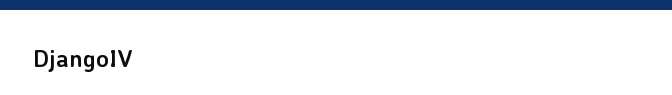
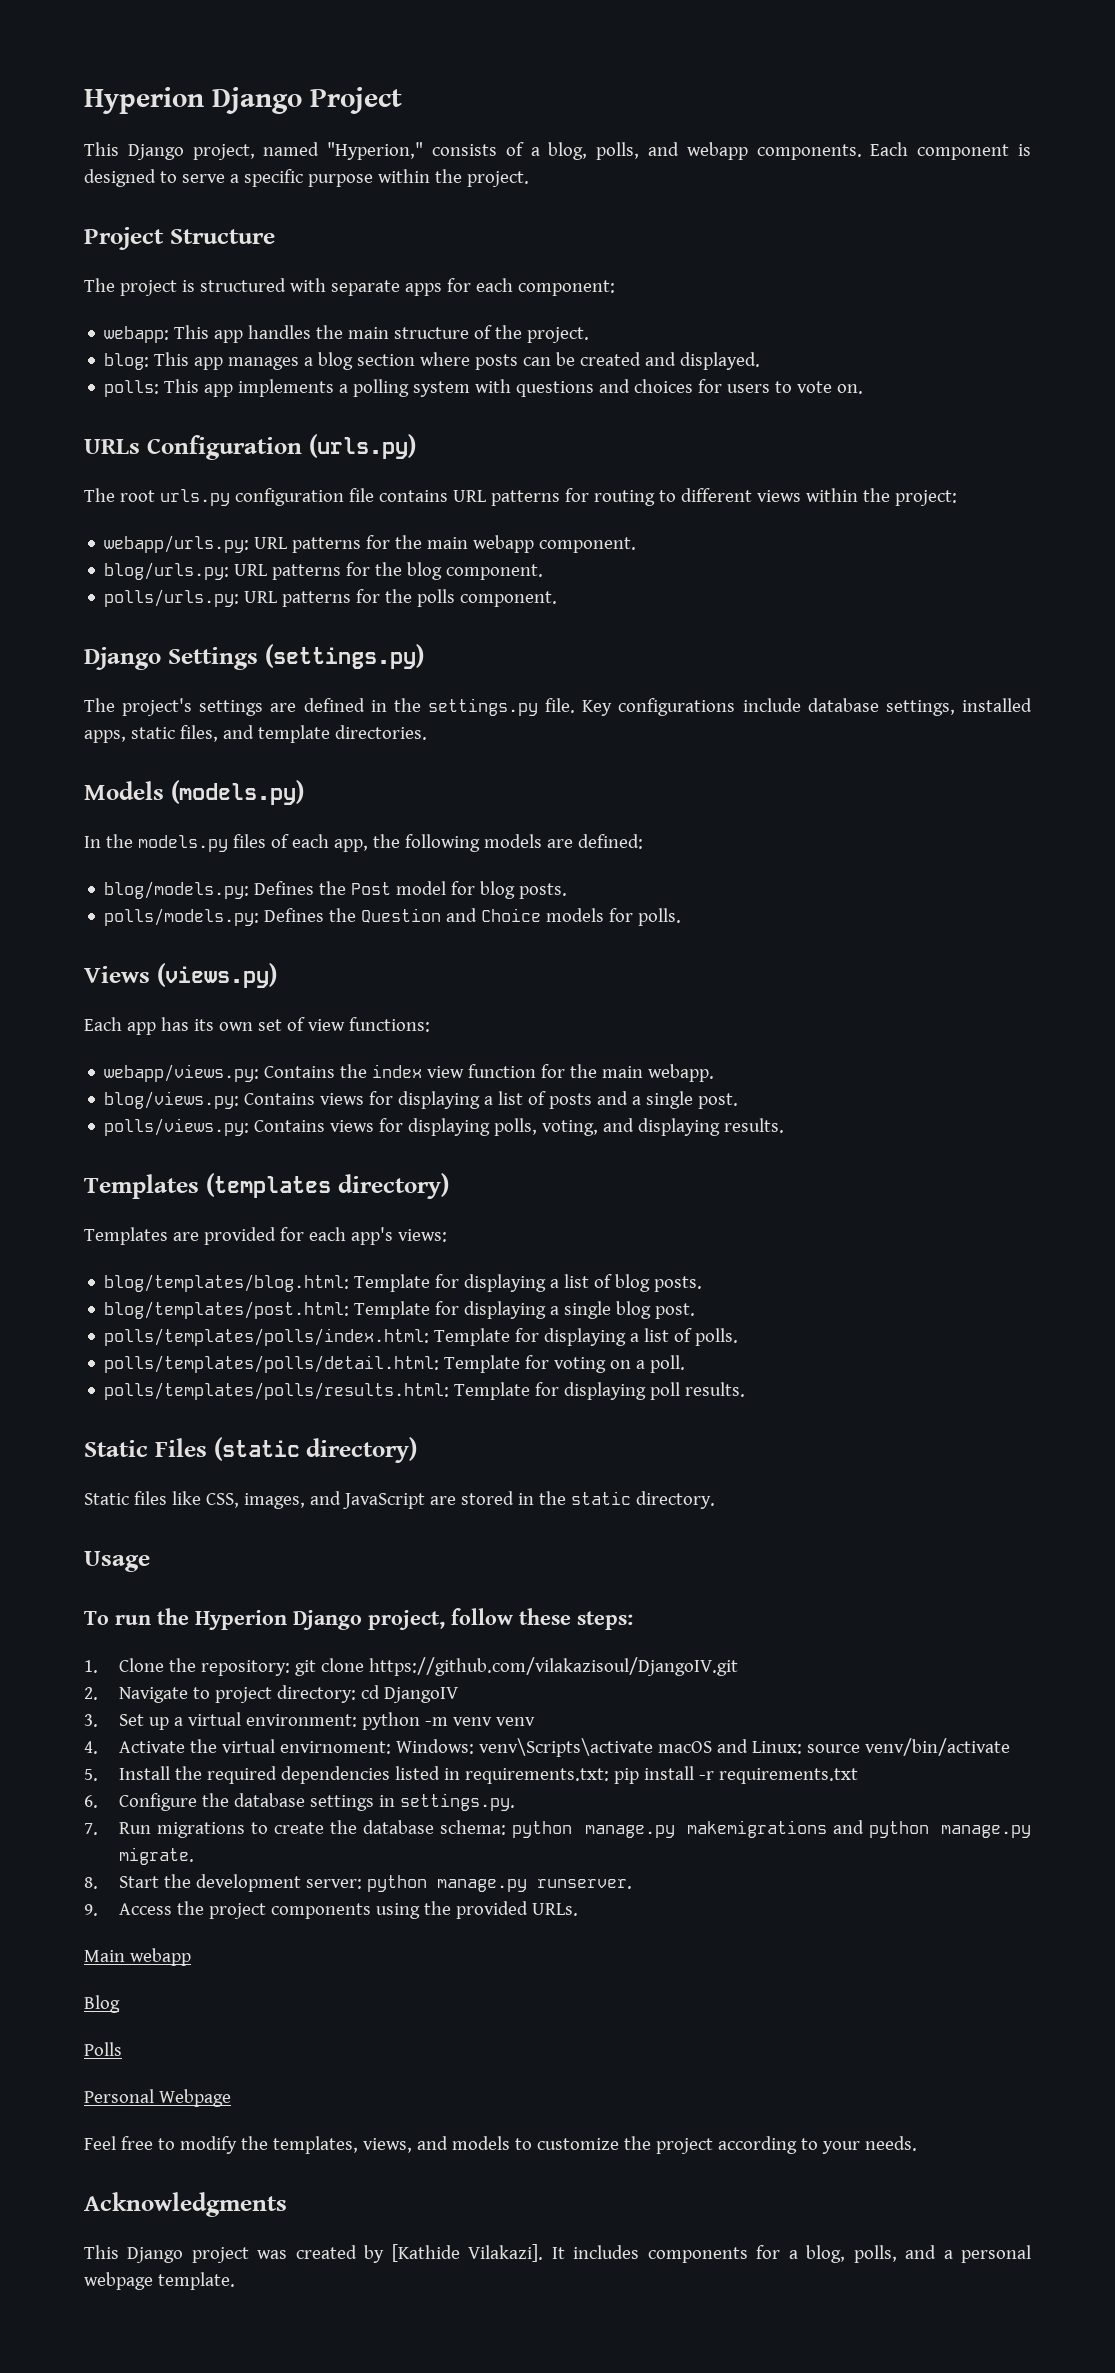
[33,50,133,72] DjangoIV -> [84,87,402,114] [84,142,1031,160] [84,169,529,187] [84,227,275,250] [84,278,615,296] [104,325,590,343] [104,352,761,370] [104,379,864,397] [84,434,416,460] [84,488,957,506] [104,535,637,553] [104,562,544,580] [104,589,558,607] [84,644,424,670] [84,698,1032,716] [84,725,427,743] [84,780,304,805] [84,834,643,852] [104,881,568,899] [104,908,682,926] [84,963,277,988] [84,1017,430,1035] [104,1064,715,1082] [104,1091,739,1109] [104,1118,785,1136] [84,1173,449,1199] [84,1227,447,1245] [104,1274,703,1292] [104,1301,696,1319] [104,1328,739,1346] [104,1355,686,1373] [104,1382,746,1400] [84,1437,418,1463] [84,1491,715,1509] [84,1551,150,1572] [84,1608,633,1630] [84,1657,738,1676] [84,1685,459,1703] [84,1712,535,1730] [84,1738,1010,1757] [84,1766,858,1784] [84,1793,515,1811] [84,1820,1031,1838] [118,1847,194,1865] [84,1874,632,1892] [84,1901,578,1919] [84,1948,191,1966] [84,1995,120,2013] [84,2042,122,2056] [84,2089,231,2107] [84,2136,917,2154] [84,2192,287,2217] [84,2244,1032,2263] [84,2272,235,2290] Hyperion Django Project // This Django project, named "Hyperion," consists of a blog, polls, and webapp components. Each component is designed to serve a specific purpose within the project. // Project Structure // The project is structured with separate apps for each component: // webapp: This app handles the main structure of the project. // blog: This app manages a blog section where posts can be created and displayed. // polls: This app implements a polling system with questions and choices for users to vote on. // URLs Configuration (urls.py) // The root urls.py configuration file contains URL patterns for routing to different views within the project: // webapp/urls.py: URL patterns for the main webapp component. // blog/urls.py: URL patterns for the blog component. // polls/urls.py: URL patterns for the polls component. // Django Settings (settings.py) // The project's settings are defined in the settings.py file. Key configurations include database settings, installed apps, static files, and template directories. // Models (models.py) // In the models.py files of each app, the following models are defined: // blog/models.py: Defines the Post model for blog posts. // polls/models.py: Defines the Question and Choice models for polls. // Views (views.py) // Each app has its own set of view functions: // webapp/views.py: Contains the index view function for the main webapp. // blog/views.py: Contains views for displaying a list of posts and a single post. // polls/views.py: Contains views for displaying polls, voting, and displaying results. // Templates (templates directory) // Templates are provided for each app's views: // blog/templates/blog.html: Template for displaying a list of blog posts. // blog/templates/post.html: Template for displaying a single blog post. // polls/templates/polls/index.html: Template for displaying a list of polls. // polls/templates/polls/detail.html: Template for voting on a poll. // polls/templates/polls/results.html: Template for displaying poll results. // Static Files (static directory) // Static files like CSS, images, and JavaScript are stored in the static directory. // Usage // To run the Hyperion Django project, follow these steps: // 1. Clone the repository: git clone https://github.com/vilakazisoul/DjangoIV.git // 2. Navigate to project directory: cd DjangoIV // 3. Set up a virtual environment: python -m venv venv // 4. Activate the virtual envirnoment: Windows: venv\Scripts\activate macOS and Linux: source venv/bin/activate // 5. Install the required dependencies listed in requirements.txt: pip install -r requirements.txt // 6. Configure the database settings in settings.py. // 7. Run migrations to create the database schema: python manage.py makemigrations and python manage.py migrate. // 8. Start the development server: python manage.py runserver. // 9. Access the project components using the provided URLs. // Main webapp // Blog // Polls // Personal Webpage // Feel free to modify the templates, views, and models to customize the project according to your needs. // Acknowledgments // This Django project was created by [Kathide Vilakazi]. It includes components for a blog, polls, and a personal webpage template.

